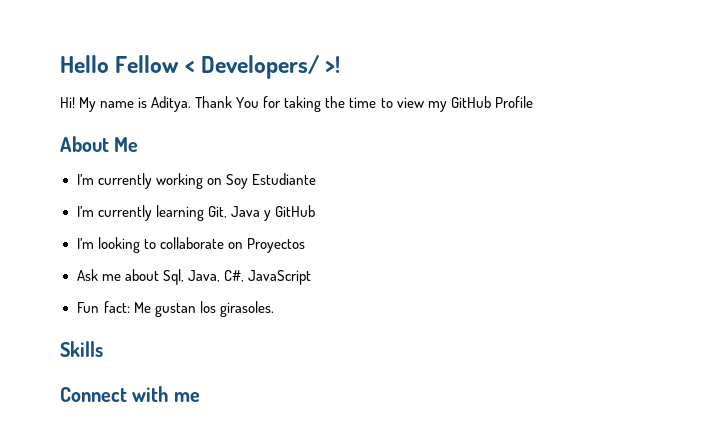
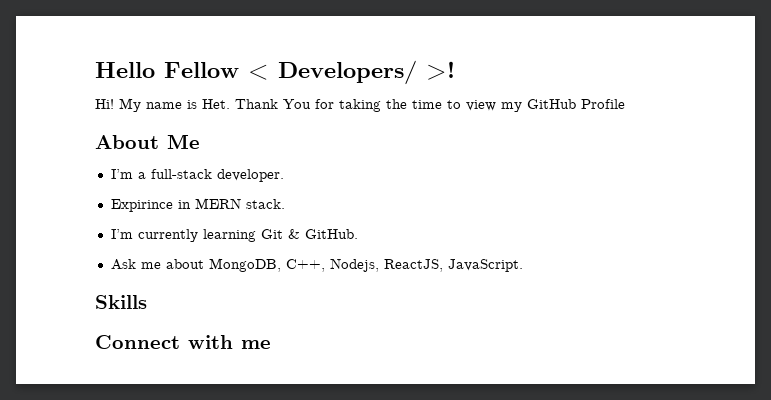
[151,96,192,112] Aditya. -> [202,99,230,109] Het.
[97,173,316,189] [76,205,315,221] [76,237,305,253] [76,269,311,285] [76,301,274,317] currently working on Soy Estudiante // I’m currently learning Git, Java y GitHub // I’m looking to collaborate on Proyectos // Ask me about Sql, Java, C#, JavaScript // Fun fact: Me gustan los girasoles. -> [137,169,284,182] [110,198,285,212] [110,229,358,242] [110,258,523,272] a full-stack developer. // Expirince in MERN stack. // I’m currently learning Git & GitHub. // Ask me about MongoDB, C++, Nodejs, ReactJS, JavaScript.

